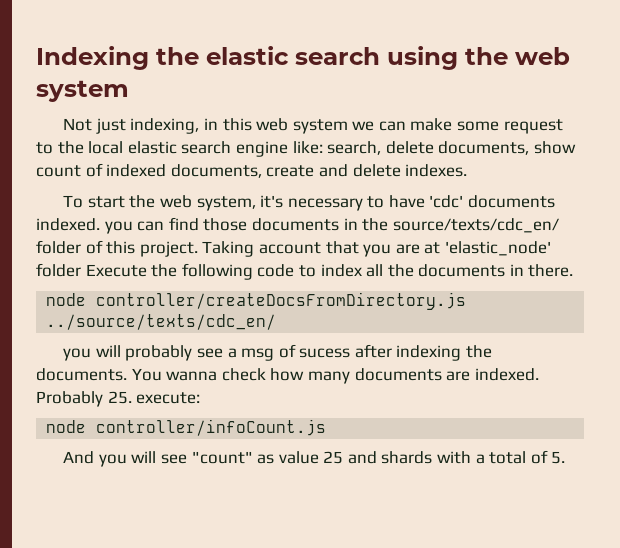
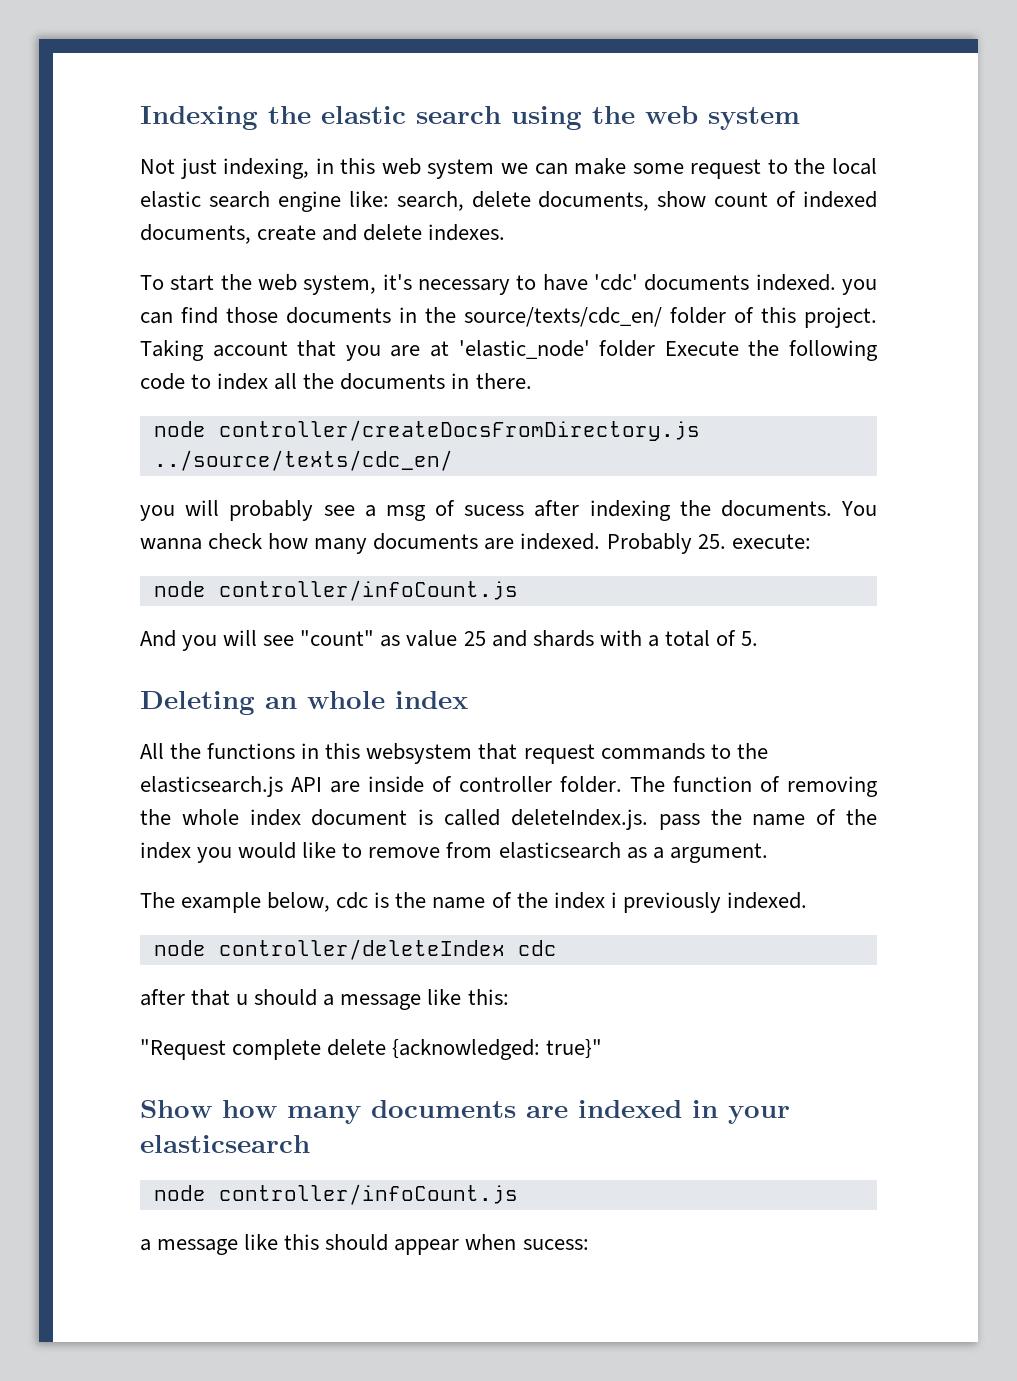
(566, 457) none -> [140,691,468,715] [140,743,768,764] [140,776,878,797] [140,809,877,830] [140,842,768,863] [140,892,807,913] [153,939,557,960] [140,989,509,1010] [140,1039,603,1060] [140,1100,790,1124] [140,1135,310,1153] [153,1184,518,1205] [140,1234,589,1255] // Deleting an whole index // All the functions in this websystem that request commands to the elasticsearch.js API are inside of controller folder. The function of removing the whole index document is called deleteIndex.js. pass the name of the index you would like to remove from elasticsearch as a argument. // The example below, cdc is the name of the index i previously indexed. // node controller/deleteIndex cdc // after that u should a message like this: // "Request complete delete {acknowledged: true}" // Show how many documents are indexed in your elasticsearch // node controller/infoCount.js // a message like this should appear when sucess:

